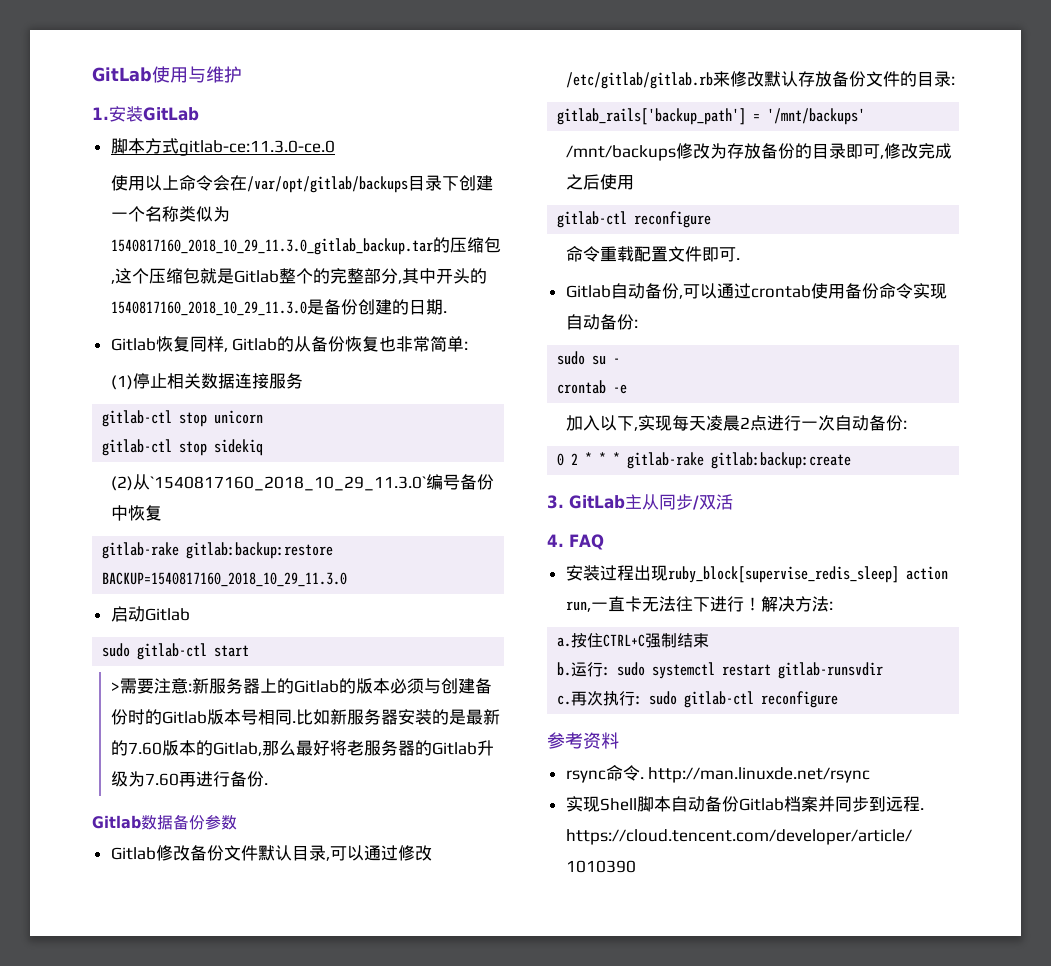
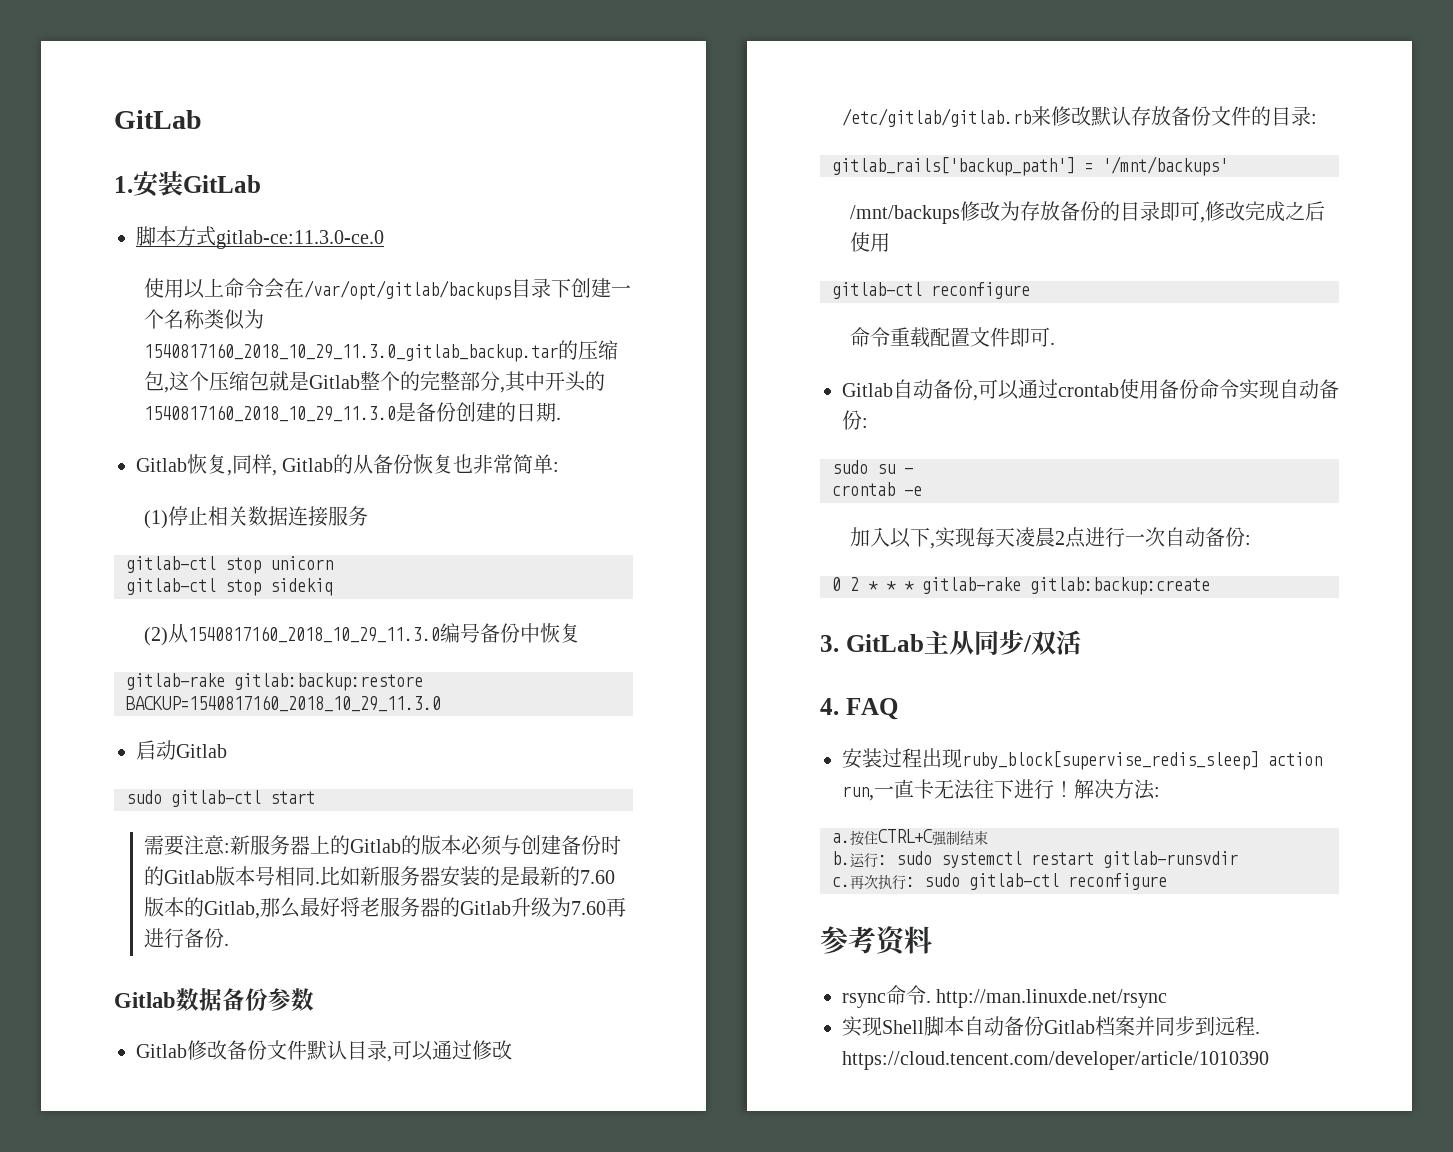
[92,66,242,83] GitLab使用与维护 -> [114,110,202,129] GitLab
(190, 344) none -> [227,470,232,476] ,
[149,476,426,491] `1540817160_2018_10_29_11.3.0` -> [188,626,441,643] 1540817160_2018_10_29_11.3.0
[110,682,120,692] > -> (315, 797) none

